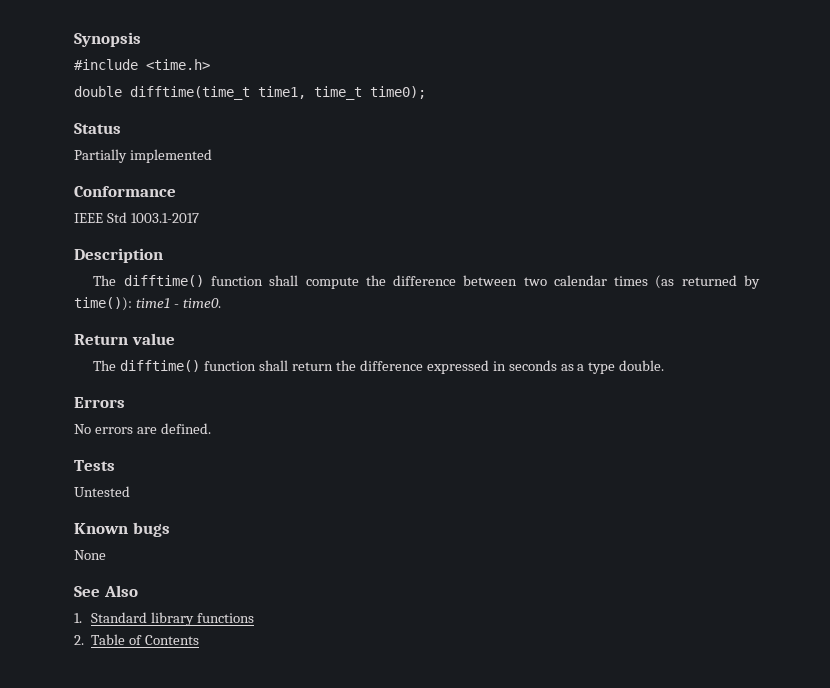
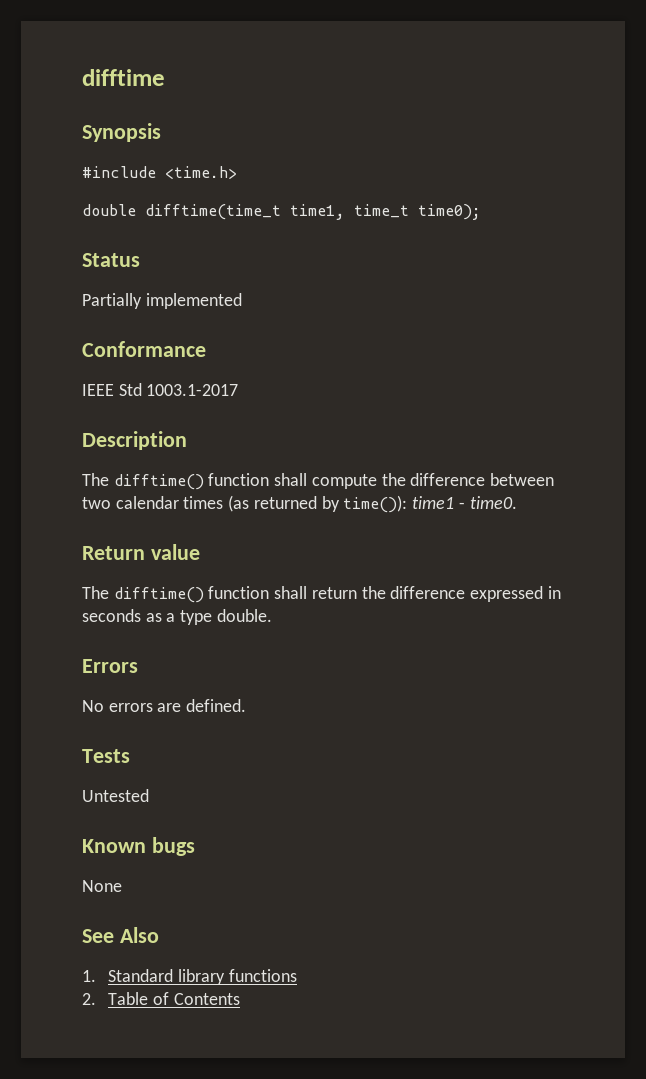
(74, 39) none -> [82,69,165,86] difftime //

